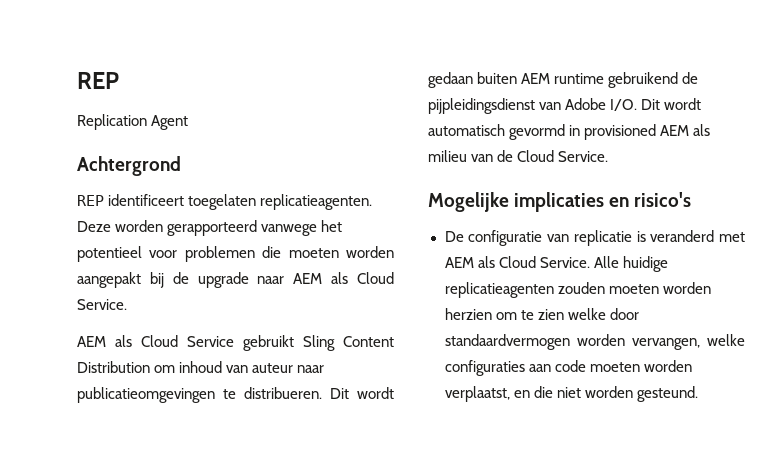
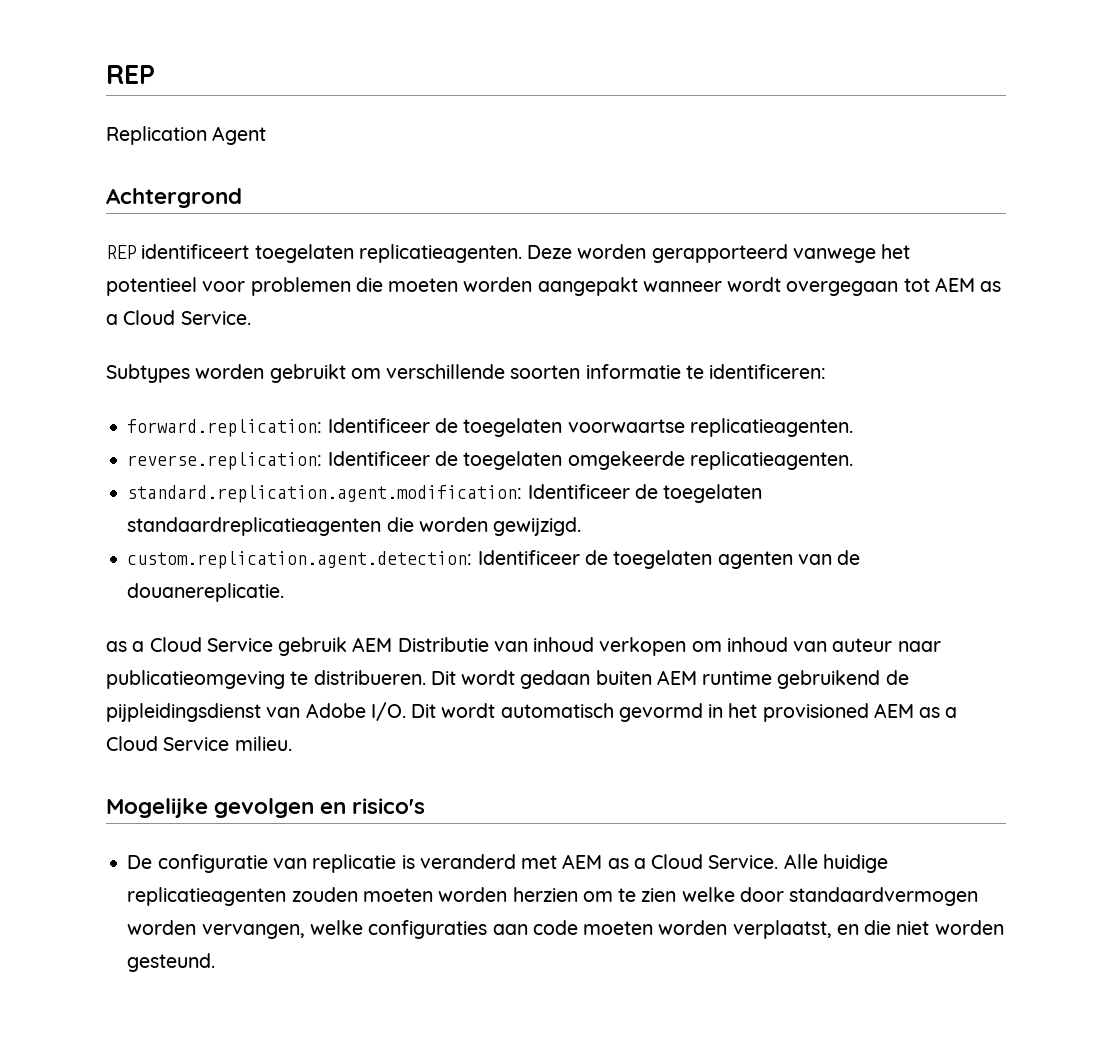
[149,272,394,288] [77,299,127,310] [77,335,394,351] [77,361,150,373] bij de upgrade naar AEM als Cloud Service. // AEM als Cloud Service gebruikt Sling Content Distribution -> [642,277,1002,296] [106,310,251,325] [106,364,827,383] [127,418,853,437] [127,451,853,470] [127,484,763,503] [127,517,582,536] [127,550,861,569] [127,583,285,602] [106,637,687,656] wanneer wordt overgegaan tot AEM as a Cloud Service. // Subtypes worden gebruikt om verschillende soorten informatie te identificeren: // forward.replication: Identificeer de toegelaten voorwaartse replicatieagenten. // reverse.replication: Identificeer de toegelaten omgekeerde replicatieagenten. // standard.replication.agent.modification: Identificeer de toegelaten standaardreplicatieagenten die worden gewijzigd. // custom.replication.agent.detection: Identificeer de toegelaten agenten van de douanereplicatie. // as a Cloud Service gebruik AEM Distributie van inhoud verkopen
[77,387,215,403] publicatieomgevingen -> [106,670,285,689] publicatieomgeving
(581, 130) none -> [728,703,758,718] het
[693,124,711,136] [428,150,609,162] als milieu van de Cloud Service. -> [919,707,958,718] [106,736,292,751] as a Cloud Service milieu.
[514,192,605,212] implicaties -> [214,798,315,818] gevolgen
[477,256,495,268] als -> [607,858,646,869] as a

